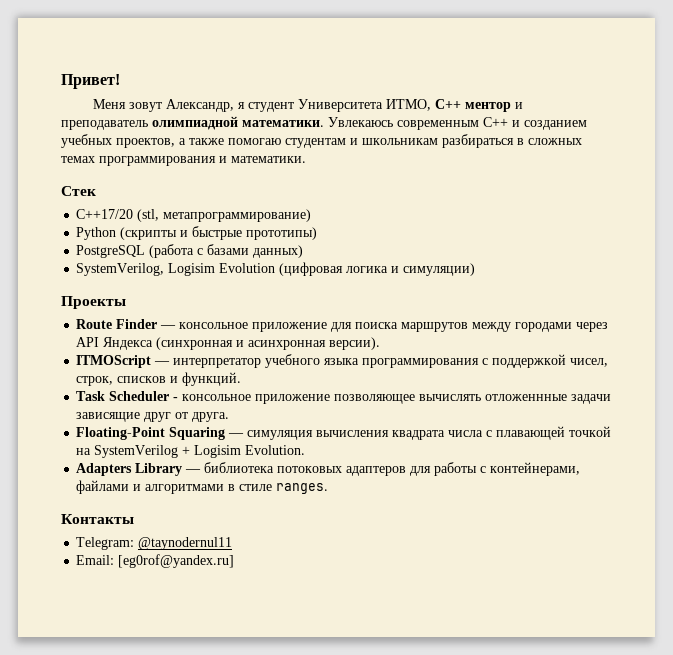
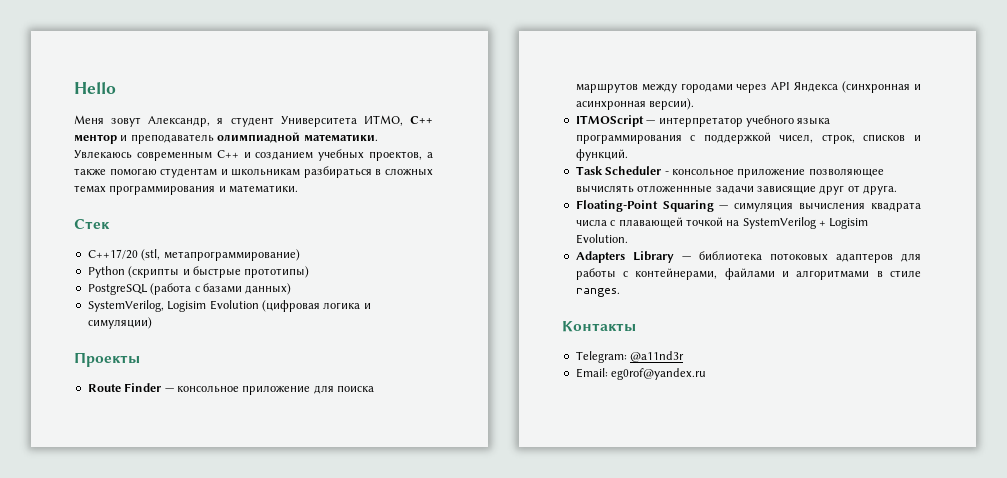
[61,74,120,89] Привет! -> [74,82,116,94] Hello
[138,537,233,550] @taynodernul11 -> [630,351,685,362] @a11nd3r
[118,554,235,568] [eg0rof@yandex.ru] -> [611,368,707,380] eg0rof@yandex.ru

